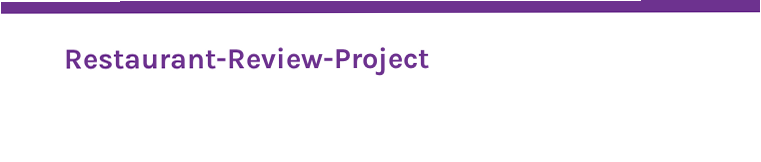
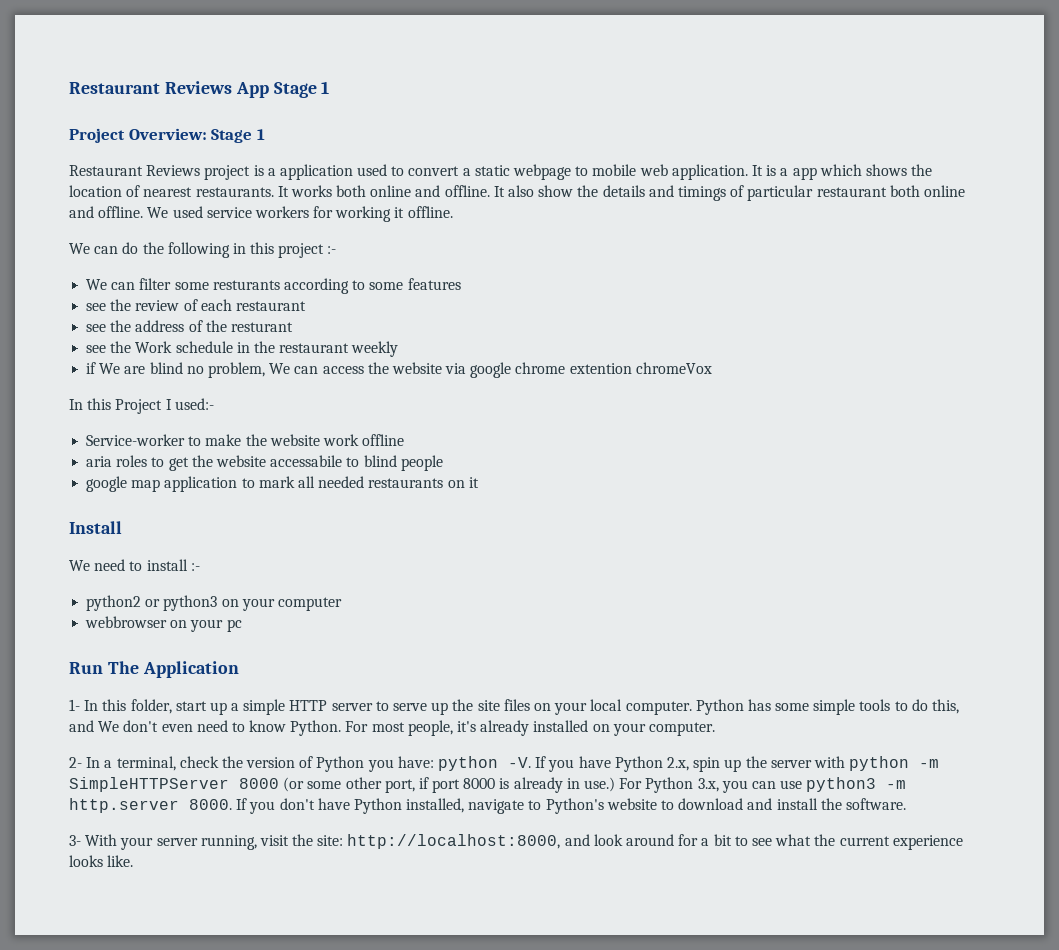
[63,46,429,77] Restaurant-Review-Project -> [69,81,330,98] [69,128,265,143] [69,164,933,180] [69,185,965,201] [69,206,453,222] [69,242,337,258] [86,278,461,294] [86,299,306,311] [86,320,293,332] [86,341,399,357] [86,362,712,378] [69,398,214,414] [86,434,405,446] [86,455,443,471] [86,476,479,492] [69,521,122,534] [69,559,200,571] [86,595,342,611] [85,616,242,632] [69,661,239,678] [69,699,959,715] [69,720,715,736] [69,756,940,772] [69,777,907,793] [69,798,906,814] [69,834,963,850] [69,855,134,867] Restaurant Reviews App Stage 1 // Project Overview: Stage 1 // Restaurant Reviews project is a application used to convert a static webpage to mobile web application. It is a app which shows the location of nearest restaurants. It works both online and offline. It also show the details and timings of particular restaurant both online and offline. We used service workers for working it offline. // We can do the following in this project :- // We can filter some resturants according to some features // see the review of each restaurant // see the address of the resturant // see the Work schedule in the restaurant weekly // if We are blind no problem, We can access the website via google chrome extention chromeVox // In this Project I used:- // Service-worker to make the website work offline // aria roles to get the website accessabile to blind people // google map application to mark all needed restaurants on it // Install // We need to install :- // python2 or python3 on your computer // webbrowser on your pc // Run The Application // 1- In this folder, start up a simple HTTP server to serve up the site files on your local computer. Python has some simple tools to do this, and We don't even need to know Python. For most people, it's already installed on your computer. // 2- In a terminal, check the version of Python you have: python -V. If you have Python 2.x, spin up the server with python -m SimpleHTTPServer 8000 (or some other port, if port 8000 is already in use.) For Python 3.x, you can use python3 -m http.server 8000. If you don't have Python installed, navigate to Python's website to download and install the software. // 3- With your server running, visit the site: http://localhost:8000, and look around for a bit to see what the current experience looks like.

